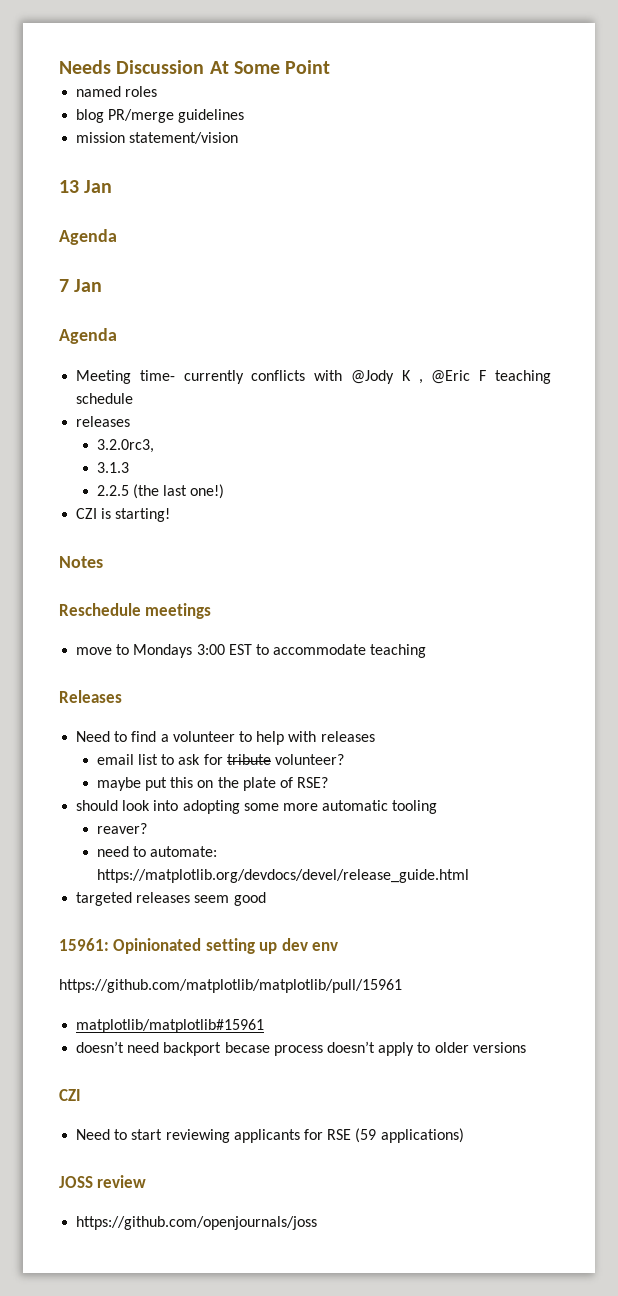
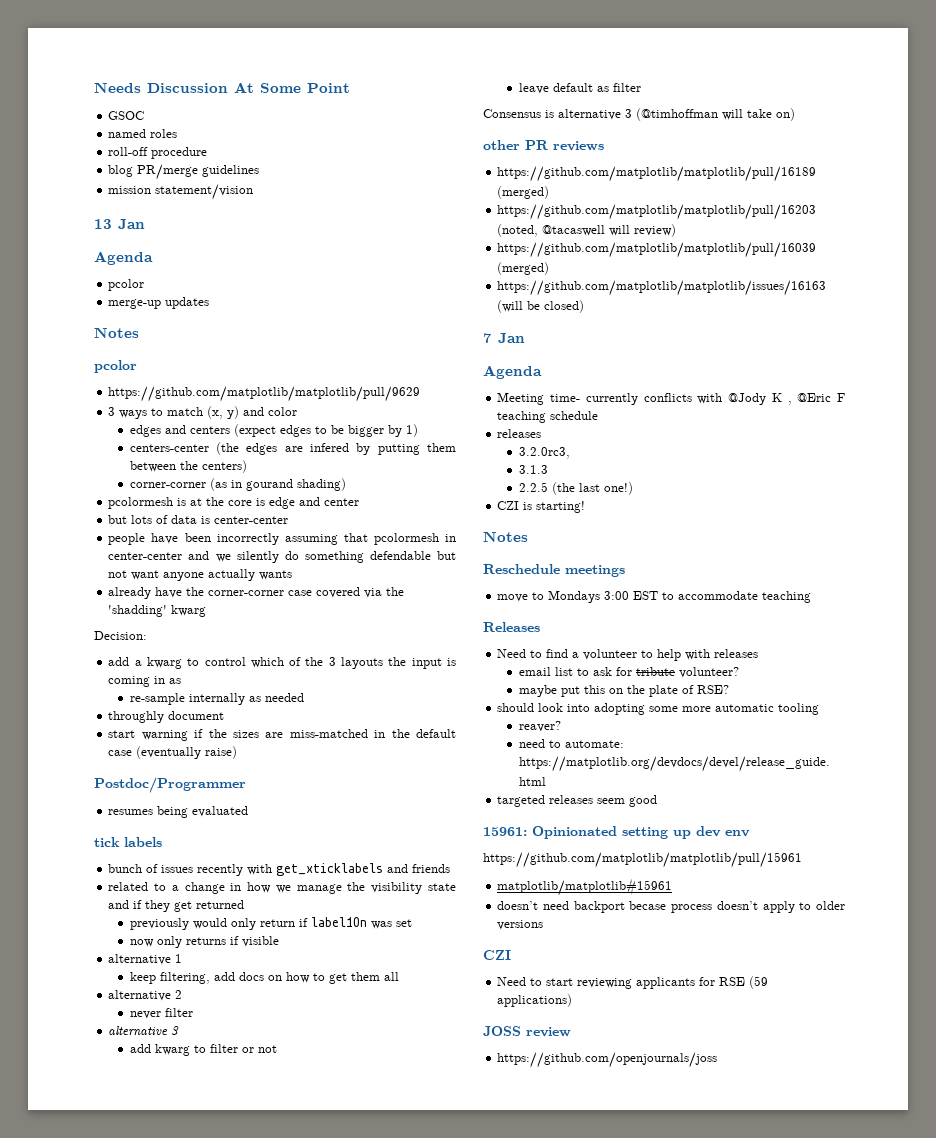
(331, 67) none -> [108,111,145,120] // GSOC
(158, 91) none -> [108,147,208,159] // roll-off procedure
(117, 237) none -> [108,279,145,291] [108,297,210,309] [94,327,139,338] [94,360,137,373] [108,386,421,402] [108,406,298,419] [129,424,418,437] [129,442,457,455] [129,460,247,473] [129,478,346,491] [108,497,360,509] [108,515,289,524] [108,533,456,545] [108,551,456,563] [108,569,293,581] [108,587,405,599] [108,605,207,617] [94,631,147,640] [108,657,457,669] [108,676,182,687] [129,693,304,705] [108,711,225,723] [108,729,456,741] [108,746,238,759] [94,777,246,793] [108,806,249,818] [94,837,162,847] [108,863,451,876] [108,882,456,894] [108,900,245,912] [129,917,412,930] [129,936,279,948] [108,954,183,965] [129,972,399,984] [108,990,183,1001] [129,1008,193,1019] [108,1026,180,1036] [129,1044,277,1056] [518,83,641,94] [483,108,795,121] [483,140,604,151] [497,166,817,182] [497,186,550,199] [497,204,817,220] [497,224,677,237] [497,242,817,258] [497,262,550,275] [497,280,827,296] [497,300,585,313] // pcolor // merge-up updates // Notes // pcolor // https://github.com/matplotlib/matplotlib/pull/9629 // 3 ways to match (x, y) and color // edges and centers (expect edges to be bigger by 1) // centers-center (the edges are infered by putting them between the centers) // corner-corner (as in gourand shading) // pcolormesh is at the core is edge and center // but lots of data is center-center // people have been incorrectly assuming that pcolormesh in center-center and we silently do something defendable but not want anyone actually wants // already have the corner-corner case covered via the 'shadding' kwarg // Decision: // add a kwarg to control which of the 3 layouts the input is coming in as // re-sample internally as needed // throughly document // start warning if the sizes are miss-matched in the default case (eventually raise) // Postdoc/Programmer // resumes being evaluated // tick labels // bunch of issues recently with get_xticklabels and friends // related to a change in how we manage the visibility state and if they get returned // previously would only return if label1On was set // now only returns if visible // alternative 1 // keep filtering, add docs on how to get them all // alternative 2 // never filter // alternative 3 // add kwarg to filter or not // leave default as filter // Consensus is alternative 3 (@timhoffman will take on) // other PR reviews // https://github.com/matplotlib/matplotlib/pull/16189 (merged) // https://github.com/matplotlib/matplotlib/pull/16203 (noted, @tacaswell will review) // https://github.com/matplotlib/matplotlib/pull/16039 (merged) // https://github.com/matplotlib/matplotlib/issues/16163 (will be closed)

